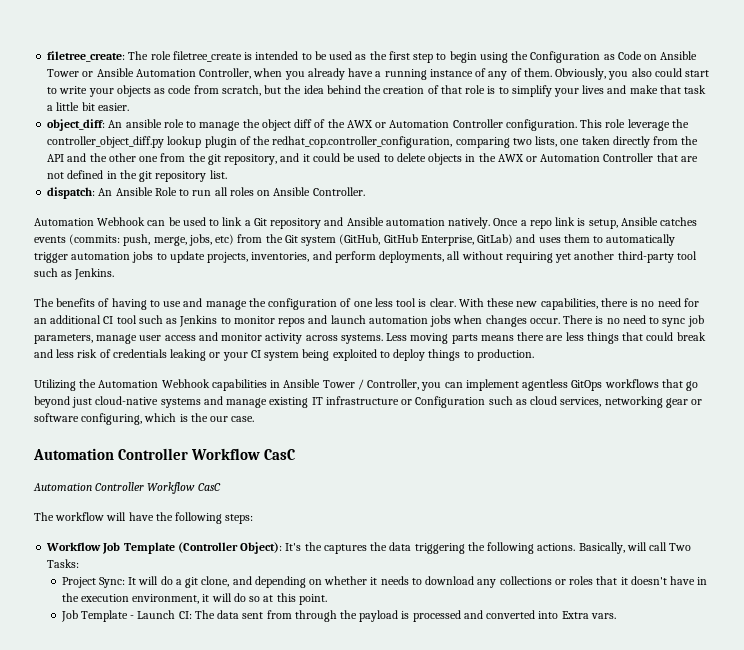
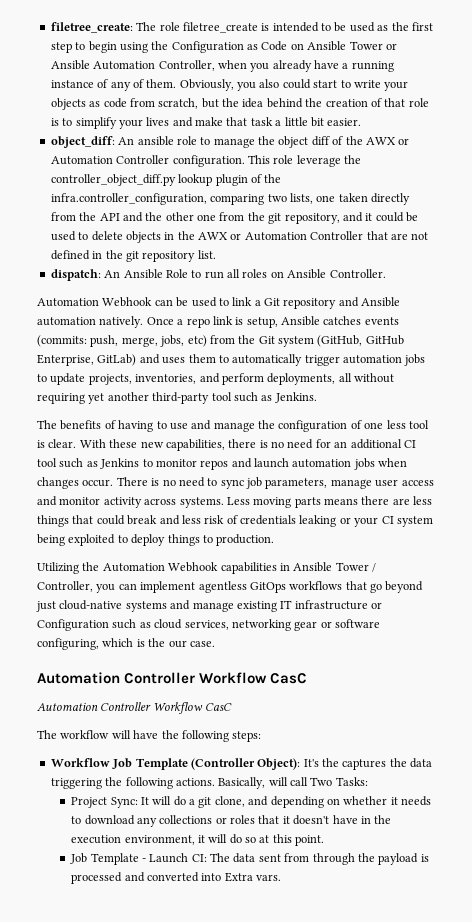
[272,136,453,148] redhat_cop.controller_configuration, -> [50,193,207,205] infra.controller_configuration,

